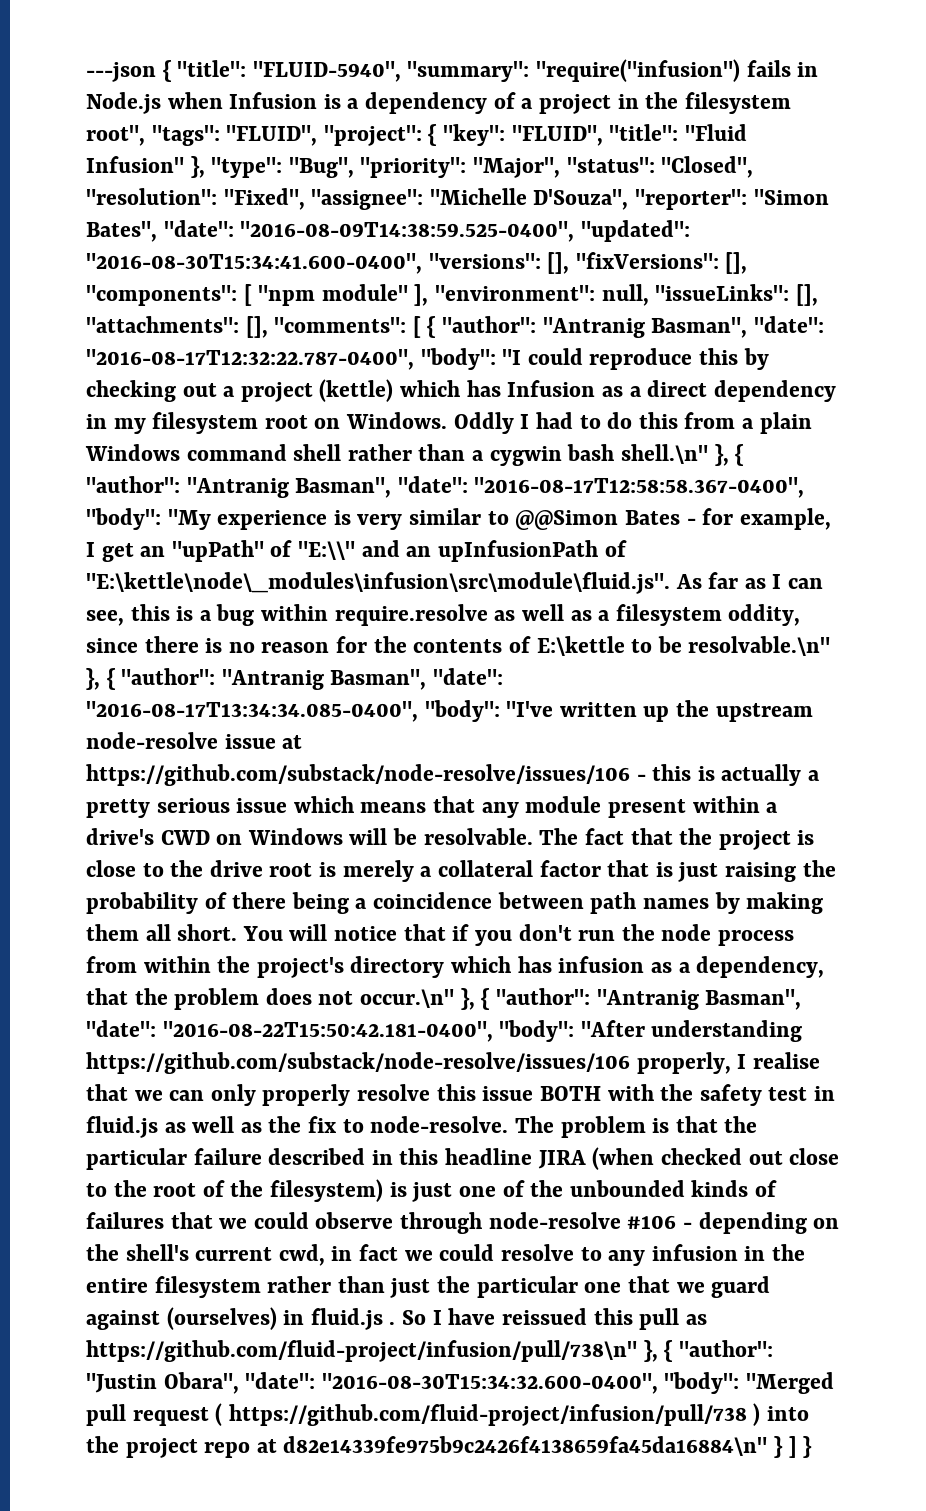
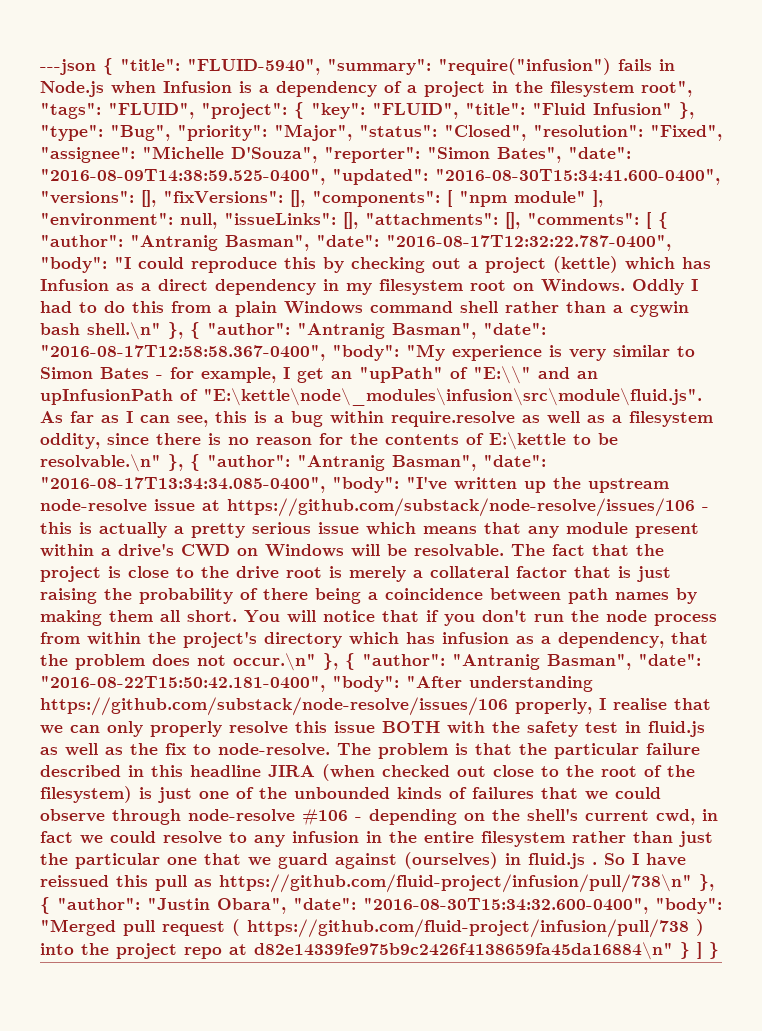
[515,510,619,530] @@Simon -> [40,367,93,379] Simon

